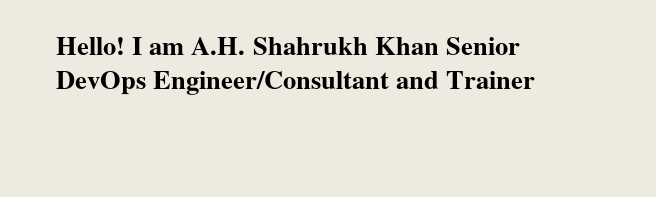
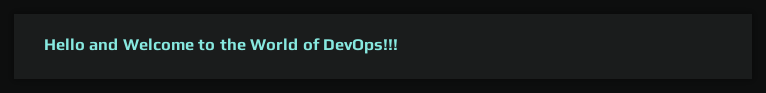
[56,37,520,55] [56,71,536,95] Hello! I am A.H. Shahrukh Khan Senior DevOps Engineer/Consultant and Trainer -> [44,38,399,54] Hello and Welcome to the World of DevOps!!!

